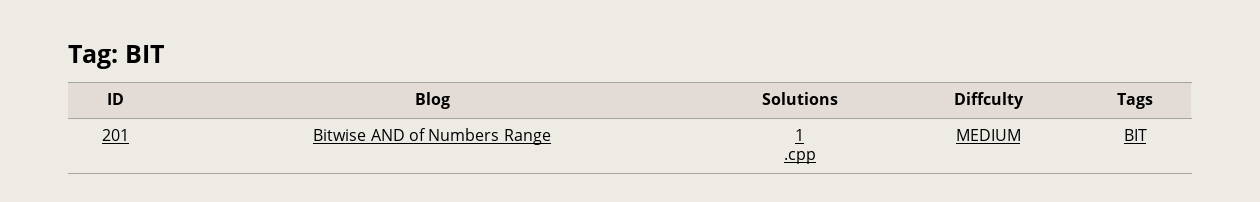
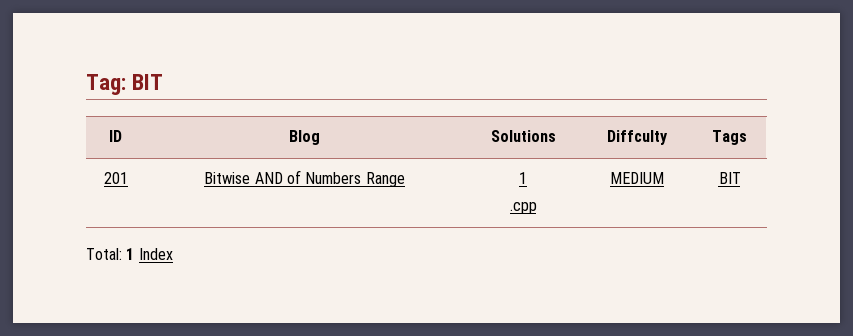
(1147, 135) none -> [86,248,173,260] // Total: 1 Index

